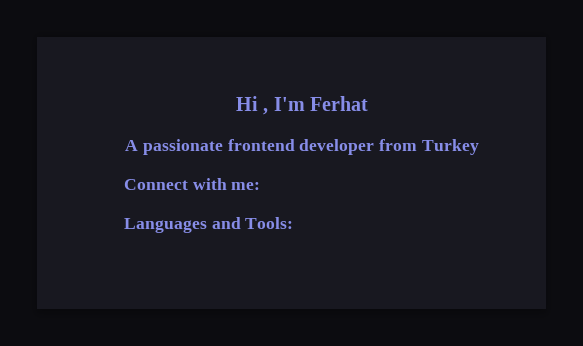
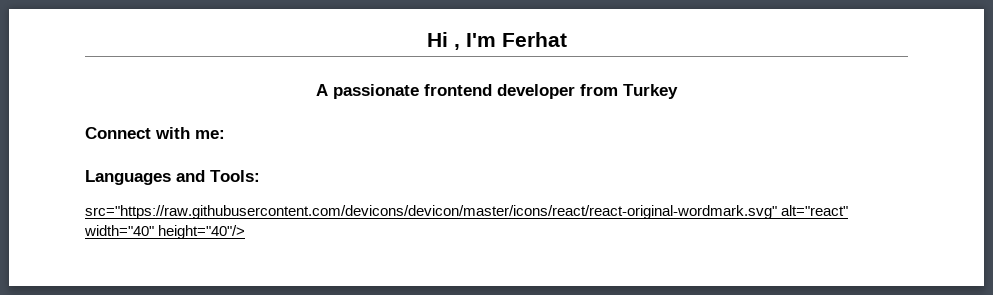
(294, 223) none -> [85,205,849,219] [84,225,246,239] // src="https://raw.githubusercontent.com/devicons/devicon/master/icons/react/react-original-wordmark.svg" alt="react" width="40" height="40"/>

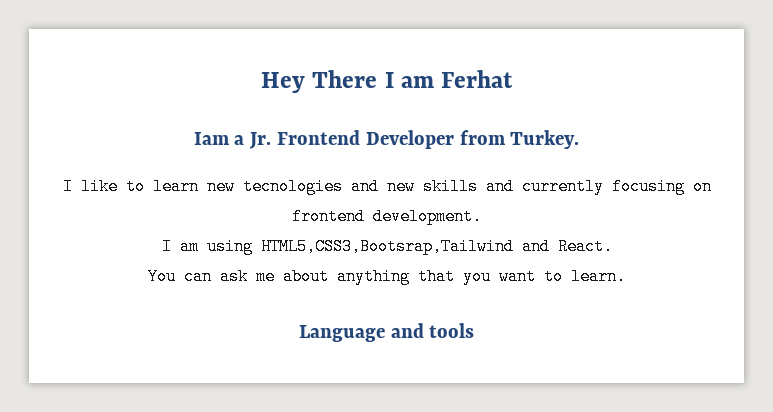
[426,32,567,50] [316,84,678,99] [85,127,225,139] [85,170,260,185] [85,205,849,219] [84,225,246,239] Hi , I'm Ferhat // A passionate frontend developer from Turkey // Connect with me: // Languages and Tools: // src="https://raw.githubusercontent.com/devicons/devicon/master/icons/react/react-original-wordmark.svg" alt="react" width="40" height="40"/> -> [260,70,514,93] [193,130,580,149] [62,178,712,195] [292,208,482,225] [161,238,613,255] [148,268,626,285] [298,323,475,342] Hey There I am Ferhat // Iam a Jr. Frontend Developer from Turkey. // I like to learn new tecnologies and new skills and currently focusing on frontend development. // I am using HTML5,CSS3,Bootsrap,Tailwind and React. // You can ask me about anything that you want to learn. // Language and tools

